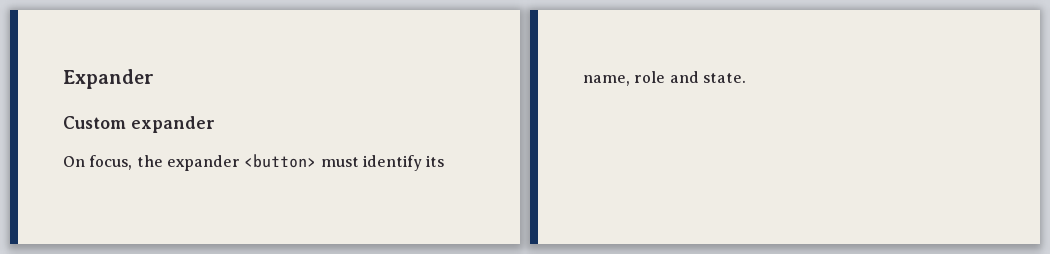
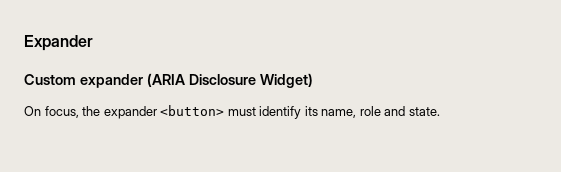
(215, 124) none -> [146,73,313,88] (ARIA Disclosure Widget)

